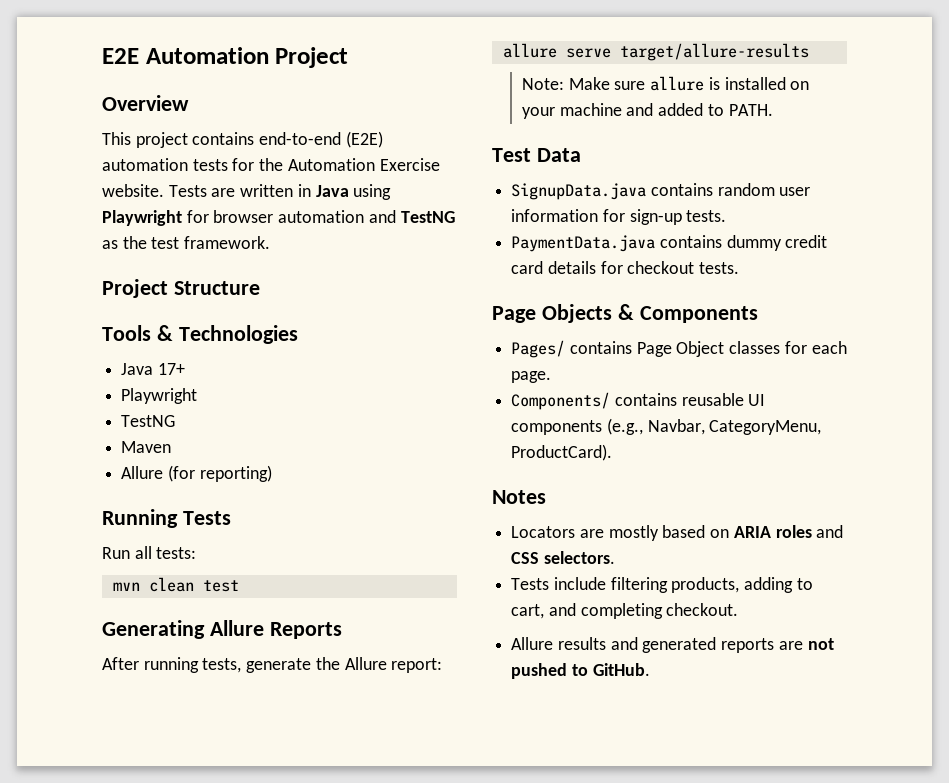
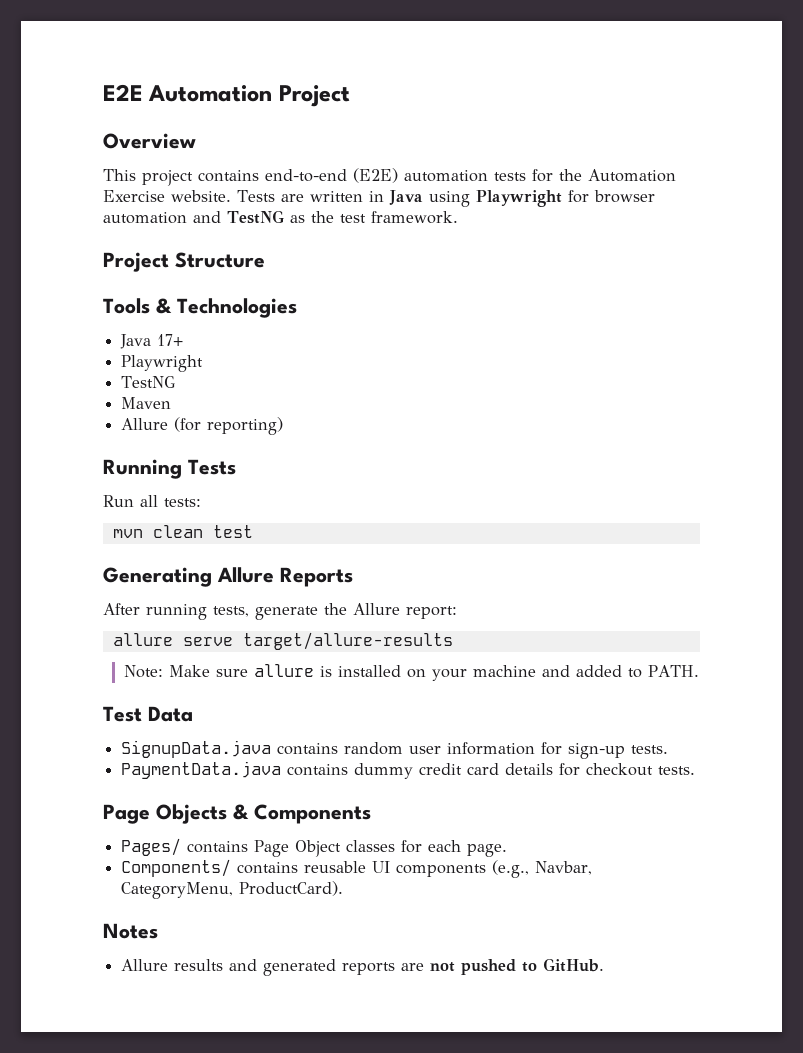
[511,525,844,541] [511,551,615,564] [511,577,813,593] [511,603,739,619] // Locators are mostly based on ARIA roles and CSS selectors. // Tests include filtering products, adding to cart, and completing checkout. -> (158, 931) none

